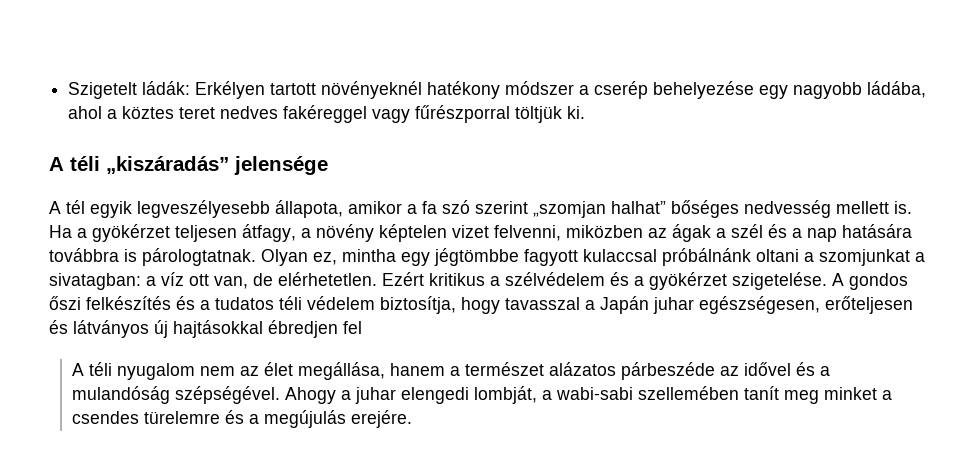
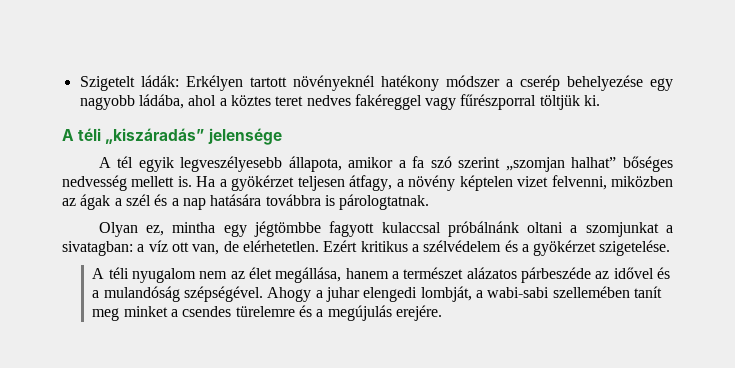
(256, 257) none -> (430, 202) //
[832,273,908,290] [49,296,913,314] [49,320,362,338] A gondos őszi felkészítés és a tudatos téli védelem biztosítja, hogy tavasszal a Japán juhar egészségesen, erőteljesen és látványos új hajtásokkal ébredjen fel -> (671, 248) none

